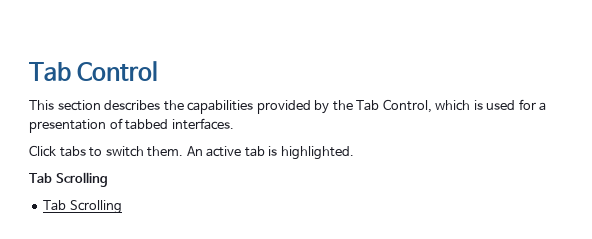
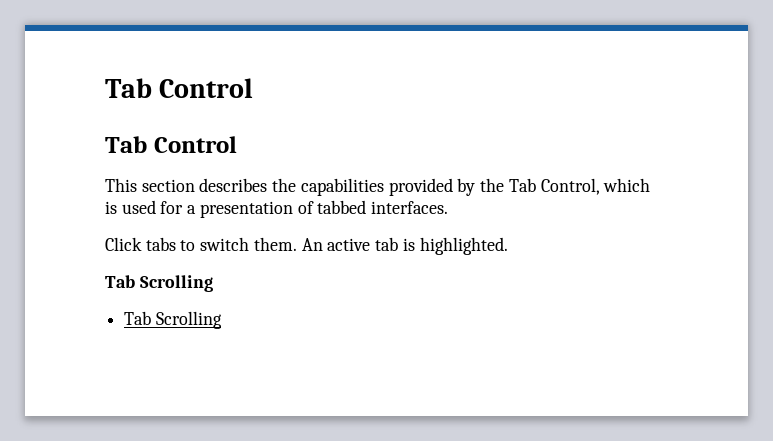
[29,61,159,81] Tab Control -> [105,78,254,98] [105,136,237,153] Tab Control // Tab Control

